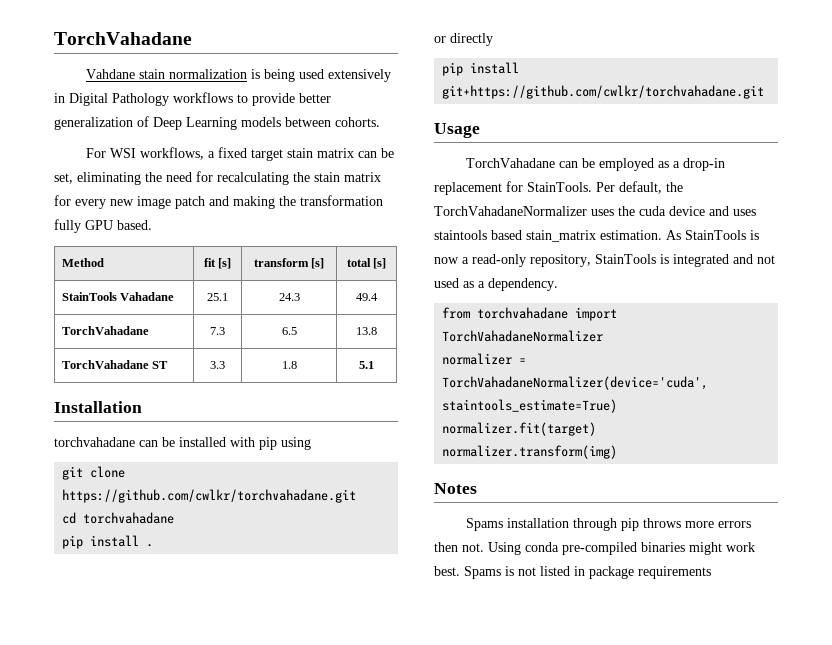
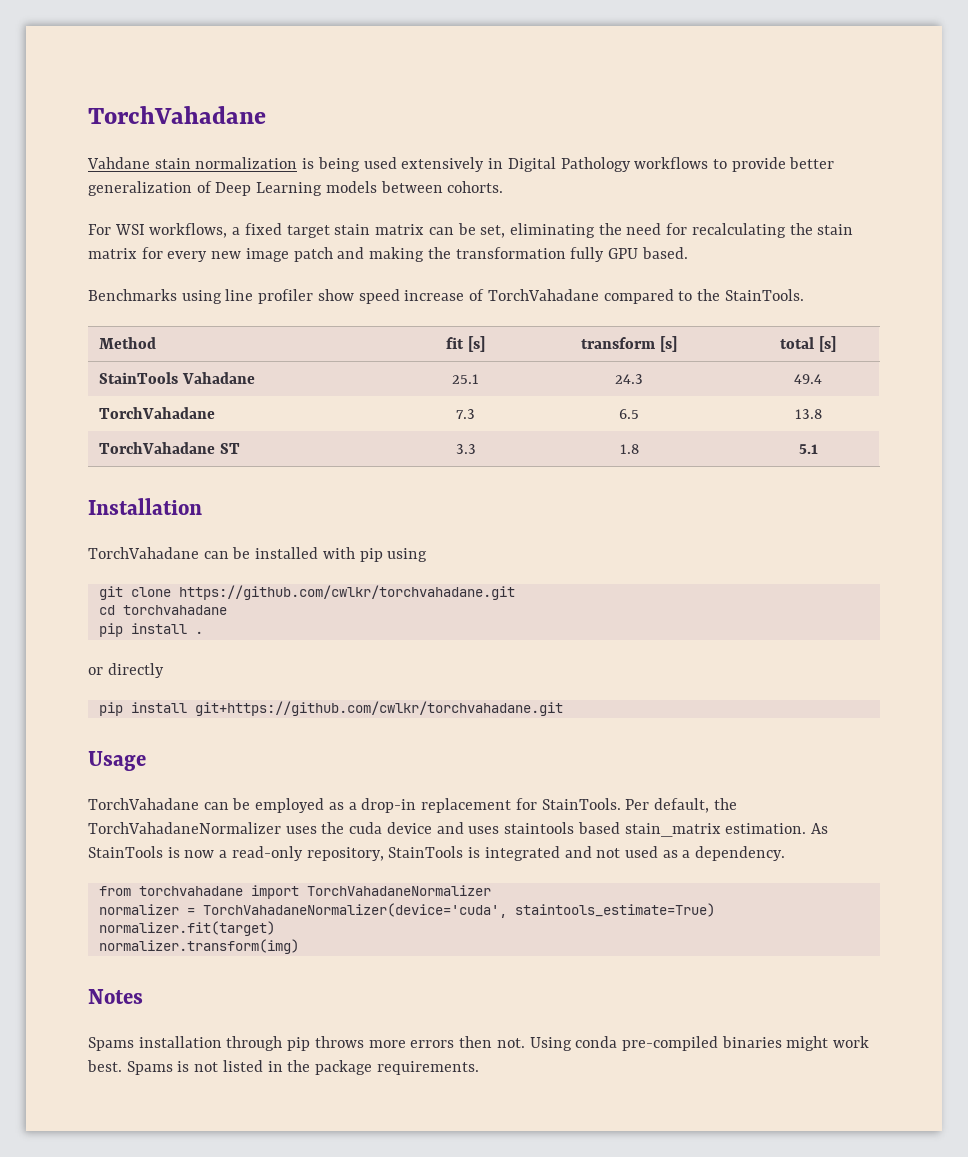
(152, 225) none -> [88,289,804,304] // Benchmarks using line profiler show speed increase of TorchVahadane compared to the StainTools.
[54,437,135,447] torchvahadane -> [88,547,199,559] TorchVahadane
[589,566,711,579] package requirements -> [287,1060,479,1075] the package requirements.

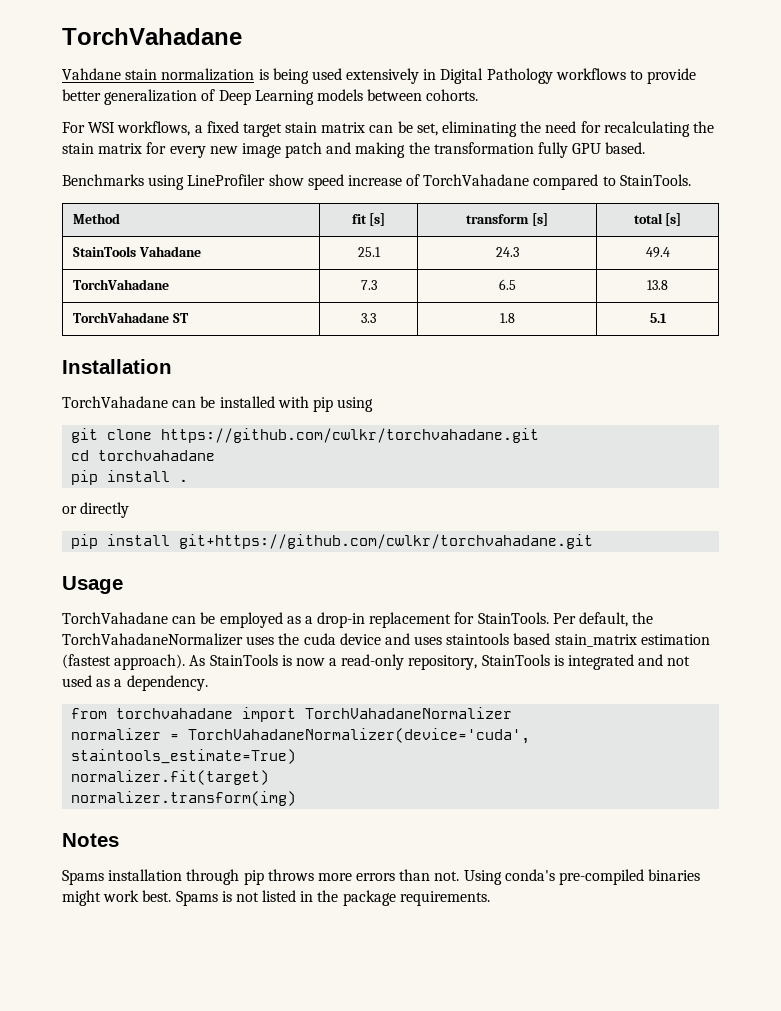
[225,289,314,304] line profiler -> [187,174,266,186] LineProfiler
[696,289,720,301] the -> (616, 181) none
[725,823,807,834] estimation. -> [640,634,710,645] [62,654,186,670] estimation (fastest approach).
[459,1036,493,1048] then -> [399,869,431,881] than
[575,1036,618,1048] conda -> [504,869,555,881] conda's

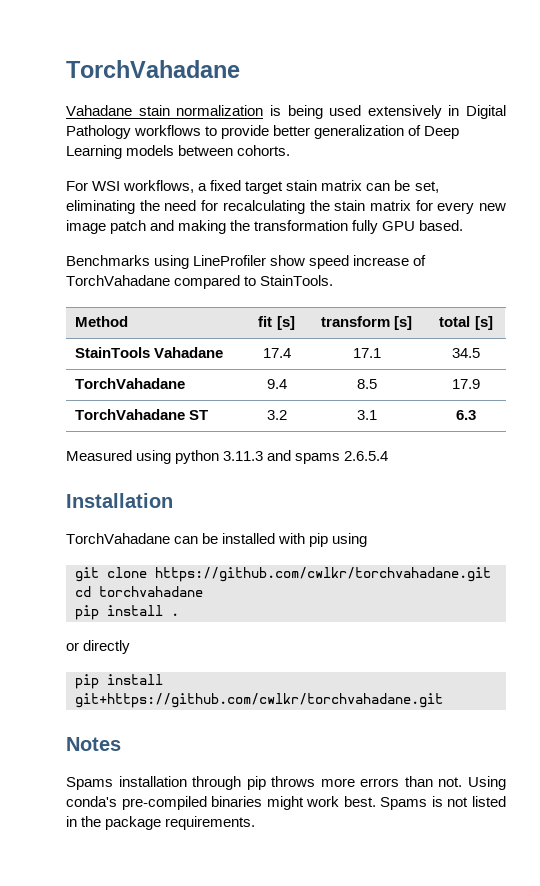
[62,68,121,80] Vahdane -> [66,105,132,116] Vahadane
[357,247,381,257] [495,247,519,257] [645,247,670,258] [73,279,170,290] [360,280,377,290] [498,279,516,290] [647,280,668,290] [73,312,189,323] [361,313,376,323] [499,313,515,323] [649,313,667,323] 25.1 | 24.3 | 49.4 // TorchVahadane | 7.3 | 6.5 | 13.8 // TorchVahadane ST | 3.3 | 1.8 | 5.1 -> [262,348,291,358] [352,348,381,358] [452,348,480,358] [75,378,186,389] [266,379,287,389] [356,379,377,389] [452,379,480,389] [75,409,209,420] [266,410,287,420] [356,410,377,420] [456,410,476,420] [66,450,389,464] 17.4 | 17.1 | 34.5 // TorchVahadane | 9.4 | 8.5 | 17.9 // TorchVahadane ST | 3.2 | 3.1 | 6.3 // Measured using python 3.11.3 and spams 2.6.5.4
[62,576,123,594] [62,612,654,628] [62,633,710,647] [62,654,691,670] [62,675,208,691] [71,707,513,722] [71,728,531,744] [71,749,297,764] [71,770,270,785] [71,791,297,806] // Usage // TorchVahadane can be employed as a drop-in replacement for StainTools. Per default, the TorchVahadaneNormalizer uses the cuda device and uses staintools based stain_matrix estimation (fastest approach). As StainTools is now a read-only repository, StainTools is integrated and not used as a dependency. // from torchvahadane import TorchVahadaneNormalizer // normalizer = TorchVahadaneNormalizer(device='cuda', staintools_estimate=True) // normalizer.fit(target) // normalizer.transform(img) -> (443, 700) none

